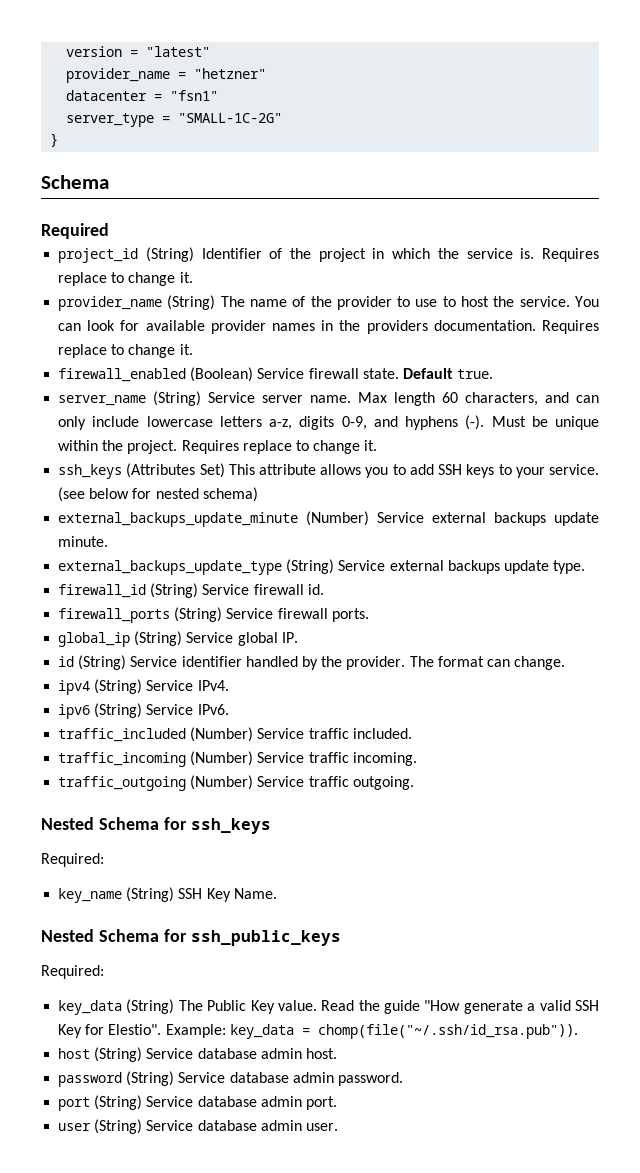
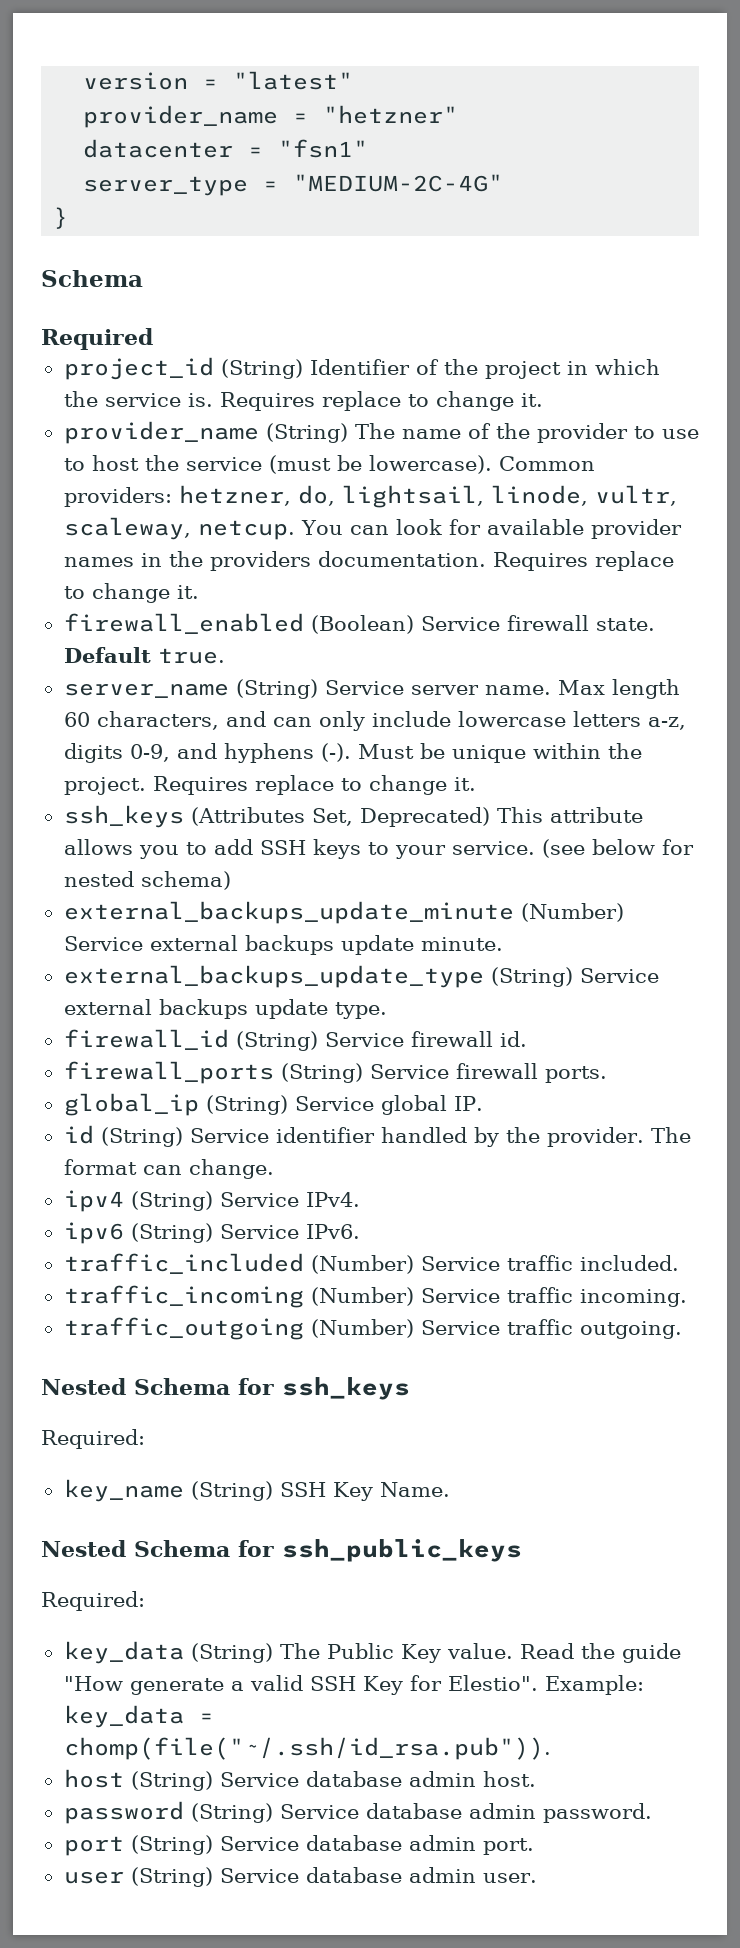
[178,113,283,123] "SMALL-1C-2G" -> [293,174,504,192] "MEDIUM-2C-4G"
[519,296,570,307] service. -> [185,455,595,474] [63,485,677,508] [63,517,295,540] service (must be lowercase). Common providers: hetzner, do, lightsail, linode, vultr, scaleway, netcup.
[199,463,225,478] Set) -> [311,807,490,827] Set, Deprecated)

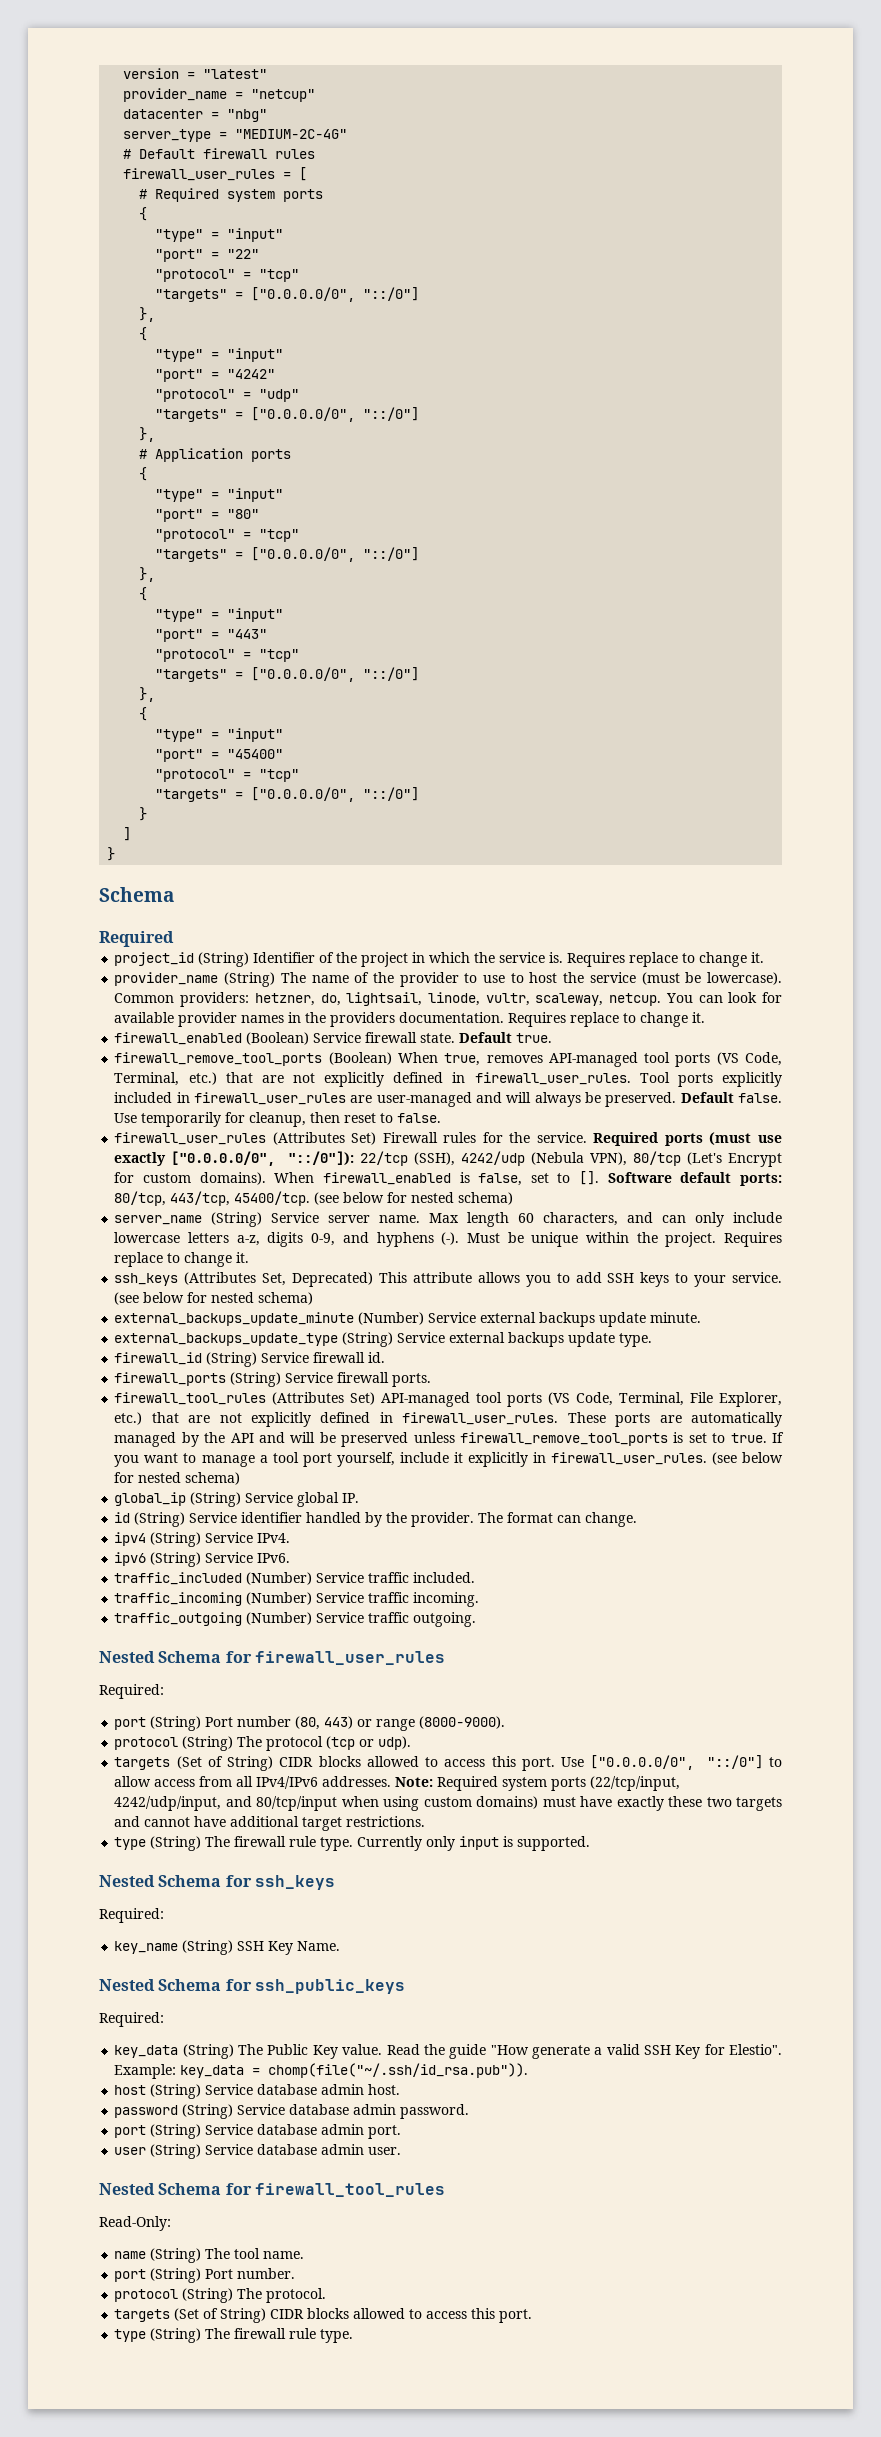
[323,105,459,124] "hetzner" -> [251,89,316,102] "netcup"
[278,139,369,158] "fsn1" -> [227,109,268,122] "nbg"
(504, 183) none -> [123,148,316,159] [123,167,308,181] [139,188,324,202] [139,207,148,221] [155,228,284,242] [155,249,260,262] [155,269,300,282] [155,287,420,302] [139,307,156,322] [139,327,148,341] [155,348,284,362] [155,369,276,382] [155,389,300,402] [155,407,420,422] [139,427,156,442] [139,448,292,462] [139,467,148,481] [155,488,284,502] [155,509,260,522] [155,529,300,542] [155,547,420,562] [139,567,156,582] [139,587,148,601] [155,608,284,622] [155,629,268,642] [155,649,300,662] [155,667,420,682] [139,687,156,702] [139,707,148,721] [155,728,284,742] [155,749,284,762] [155,769,300,782] [155,787,420,802] [139,807,148,821] [123,827,132,841] // # Default firewall rules // firewall_user_rules = [ // # Required system ports // { // "type" = "input" // "port" = "22" // "protocol" = "tcp" // "targets" = ["0.0.0.0/0", "::/0"] // }, // { // "type" = "input" // "port" = "4242" // "protocol" = "udp" // "targets" = ["0.0.0.0/0", "::/0"] // }, // # Application ports // { // "type" = "input" // "port" = "80" // "protocol" = "tcp" // "targets" = ["0.0.0.0/0", "::/0"] // }, // { // "type" = "input" // "port" = "443" // "protocol" = "tcp" // "targets" = ["0.0.0.0/0", "::/0"] // }, // { // "type" = "input" // "port" = "45400" // "protocol" = "tcp" // "targets" = ["0.0.0.0/0", "::/0"] // } // ]
(225, 656) none -> [114,1052,782,1067] [114,1072,782,1087] [114,1092,782,1107] [114,1112,442,1127] [114,1132,782,1146] [114,1151,782,1167] [114,1171,782,1186] [114,1191,514,1206] // firewall_remove_tool_ports (Boolean) When true, removes API-managed tool ports (VS Code, Terminal, etc.) that are not explicitly defined in firewall_user_rules. Tool ports explicitly included in firewall_user_rules are user-managed and will always be preserved. Default false. Use temporarily for cleanup, then reset to false. // firewall_user_rules (Attributes Set) Firewall rules for the service. Required ports (must use exactly ["0.0.0.0/0", "::/0"]): 22/tcp (SSH), 4242/udp (Nebula VPN), 80/tcp (Let's Encrypt for custom domains). When firewall_enabled is false, set to []. Software default ports: 80/tcp, 443/tcp, 45400/tcp. (see below for nested schema)
(607, 1074) none -> [114,1392,782,1407] [114,1412,782,1427] [114,1432,784,1447] [114,1452,784,1467] [114,1472,241,1485] // firewall_tool_rules (Attributes Set) API-managed tool ports (VS Code, Terminal, File Explorer, etc.) that are not explicitly defined in firewall_user_rules. These ports are automatically managed by the API and will be preserved unless firewall_remove_tool_ports is set to true. If you want to manage a tool port yourself, include it explicitly in firewall_user_rules. (see below for nested schema)
(682, 1330) none -> [99,1651,445,1665] [99,1684,164,1699] [114,1716,506,1731] [114,1736,412,1751] [114,1755,783,1771] [114,1776,681,1791] [114,1796,783,1811] [114,1816,426,1831] [114,1836,591,1851] // Nested Schema for firewall_user_rules // Required: // port (String) Port number (80, 443) or range (8000-9000). // protocol (String) The protocol (tcp or udp). // targets (Set of String) CIDR blocks allowed to access this port. Use ["0.0.0.0/0", "::/0"] to allow access from all IPv4/IPv6 addresses. Note: Required system ports (22/tcp/input, 4242/udp/input, and 80/tcp/input when using custom domains) must have exactly these two targets and cannot have additional target restrictions. // type (String) The firewall rule type. Currently only input is supported.
(537, 1878) none -> [99,2183,445,2197] [99,2216,171,2231] [114,2248,305,2263] [114,2268,296,2283] [114,2288,327,2303] [114,2308,533,2323] [114,2328,354,2343] // Nested Schema for firewall_tool_rules // Read-Only: // name (String) The tool name. // port (String) Port number. // protocol (String) The protocol. // targets (Set of String) CIDR blocks allowed to access this port. // type (String) The firewall rule type.

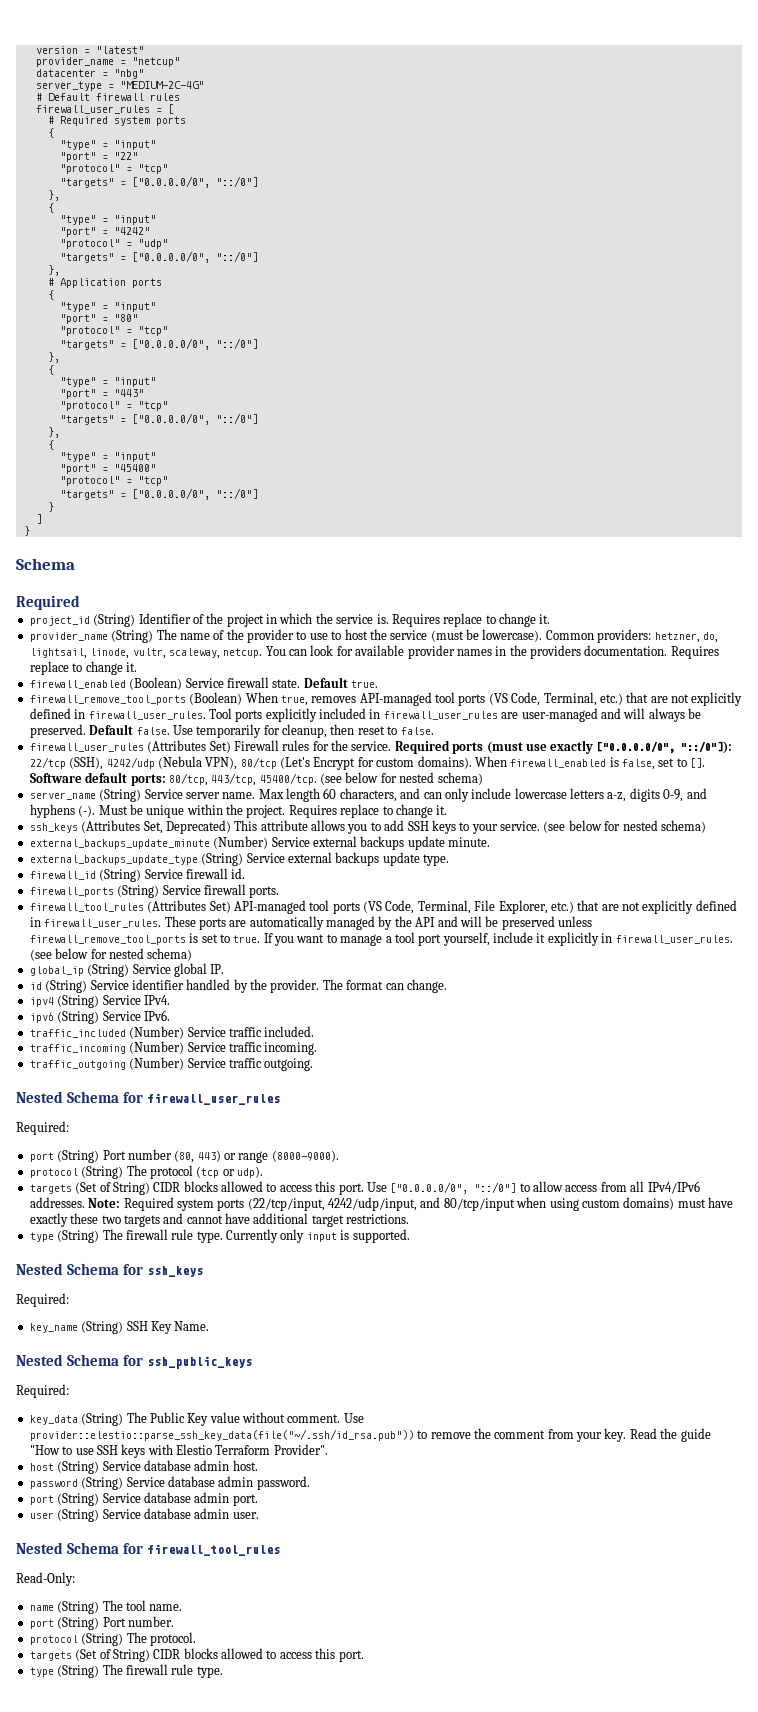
[342,2044,783,2059] [114,2063,529,2079] value. Read the guide "How generate a valid SSH Key for Elestio". Example: key_data = chomp(file("~/.ssh/id_rsa.pub")). -> [209,1412,364,1423] [29,1428,711,1442] [29,1444,328,1458] value without comment. Use provider::elestio::parse_ssh_key_data(file("~/.ssh/id_rsa.pub")) to remove the comment from your key. Read the guide "How to use SSH keys with Elestio Terraform Provider".

